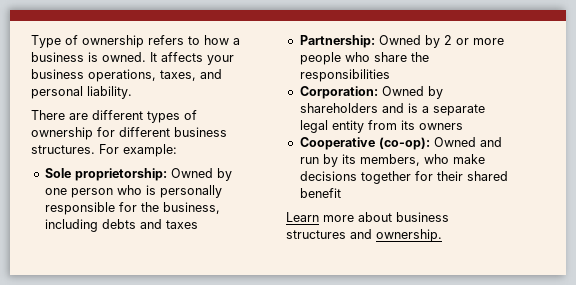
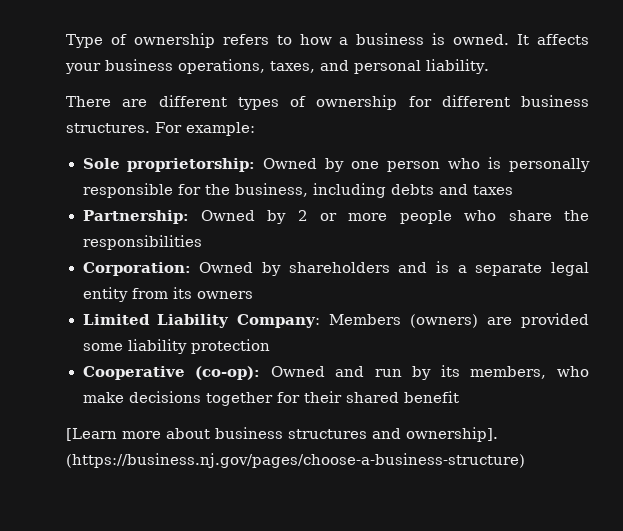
(463, 126) none -> [82,313,589,328] [82,339,270,354] // Limited Liability Company: Members (owners) are provided some liability protection
[286,212,319,222] Learn -> [66,428,117,441] [Learn
[376,229,442,242] ownership. -> [406,427,498,442] [66,453,525,468] ownership]. (https://business.nj.gov/pages/choose-a-business-structure)

